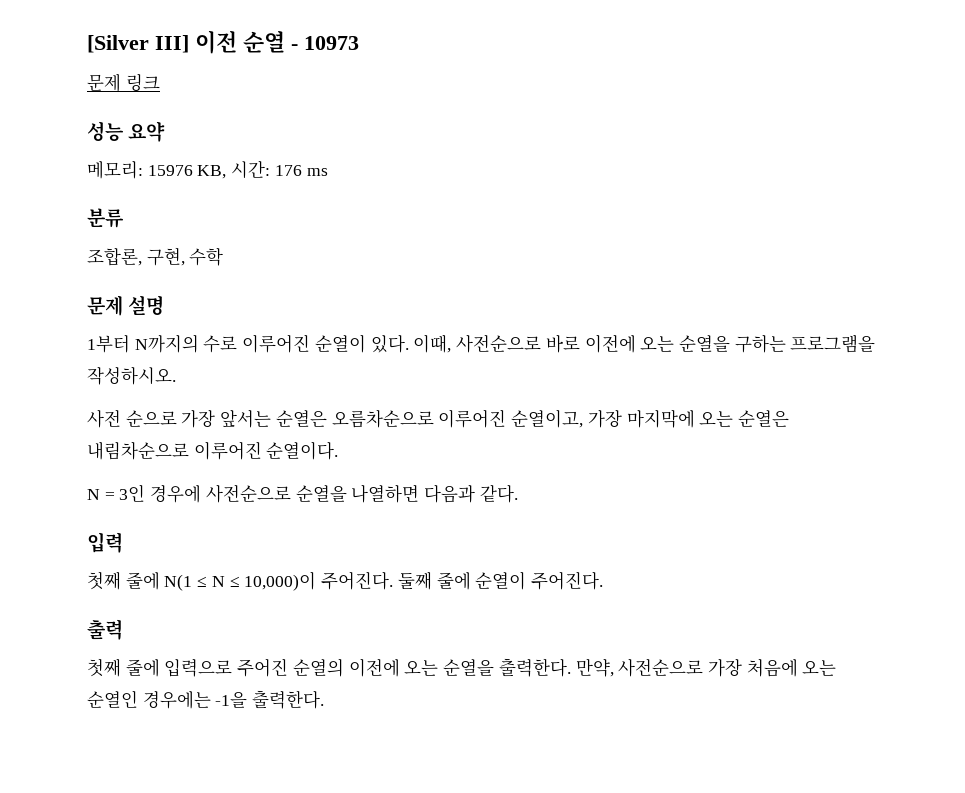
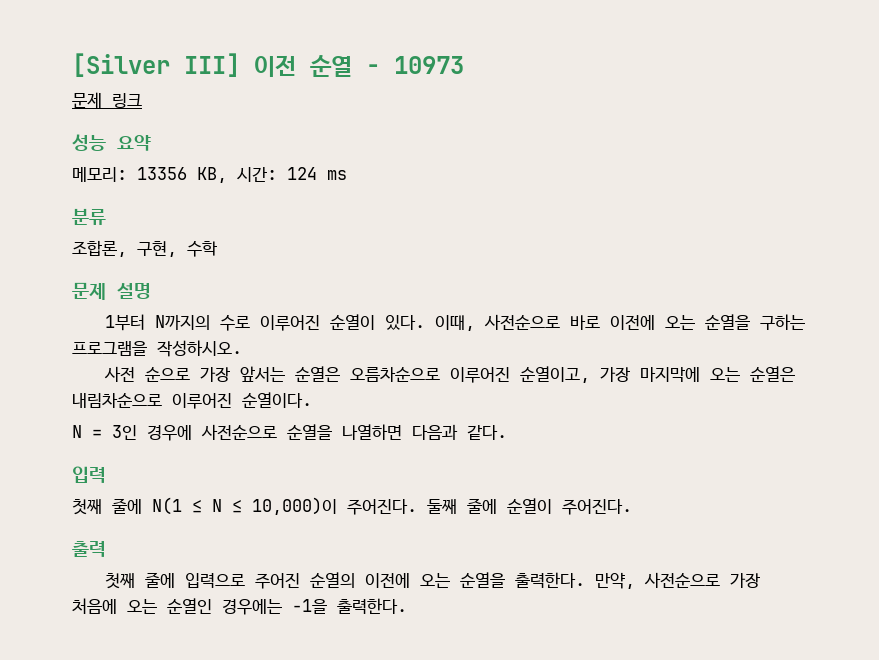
[147,165,193,176] 15976 -> [137,167,187,180] 13356
[274,165,302,176] 176 -> [287,167,317,180] 124

